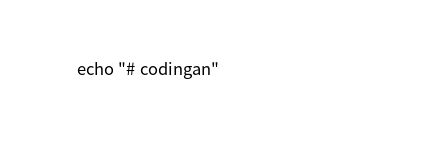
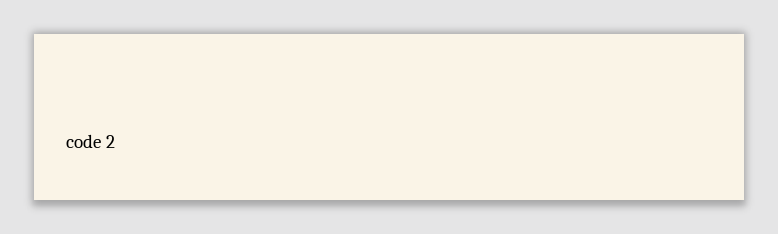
[77,62,219,79] echo "# codingan" -> [66,134,116,148] code 2

